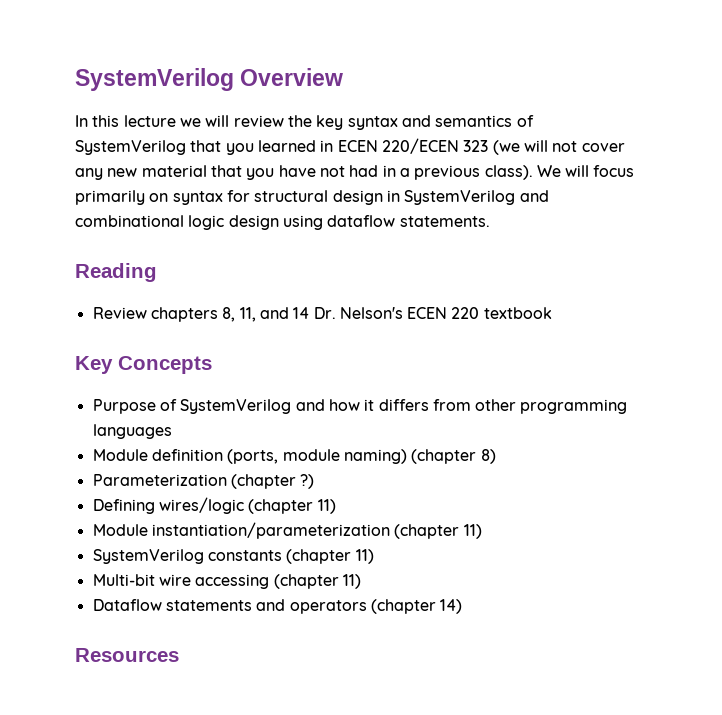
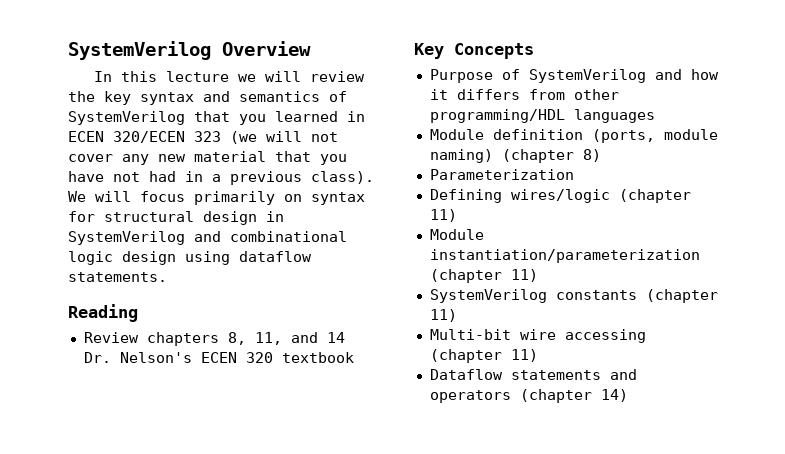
[381,138,459,154] 220/ECEN -> [113,131,185,143] 320/ECEN
[451,307,480,319] 220 -> [245,352,273,363] 320
[520,399,628,414] programming -> [429,109,565,123] programming/HDL
[230,474,315,489] (chapter ?) -> (574, 174) none
[75,648,179,662] // Resources -> (628, 395) none

